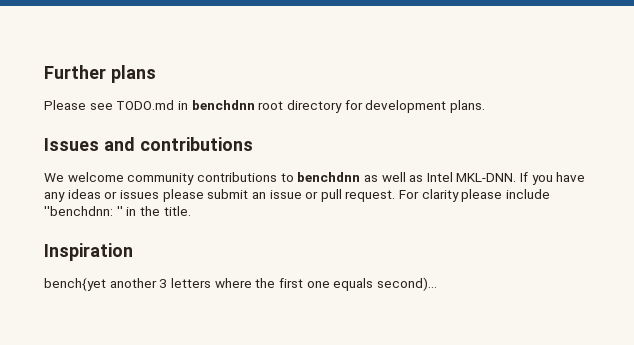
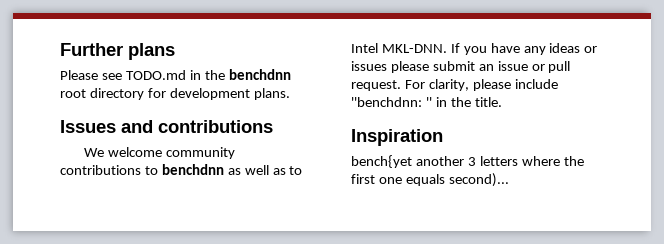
(188, 105) none -> [204,70,225,80] the
(424, 178) none -> [289,166,303,175] to
[421,189,459,202] clarity -> [428,79,469,91] clarity,

